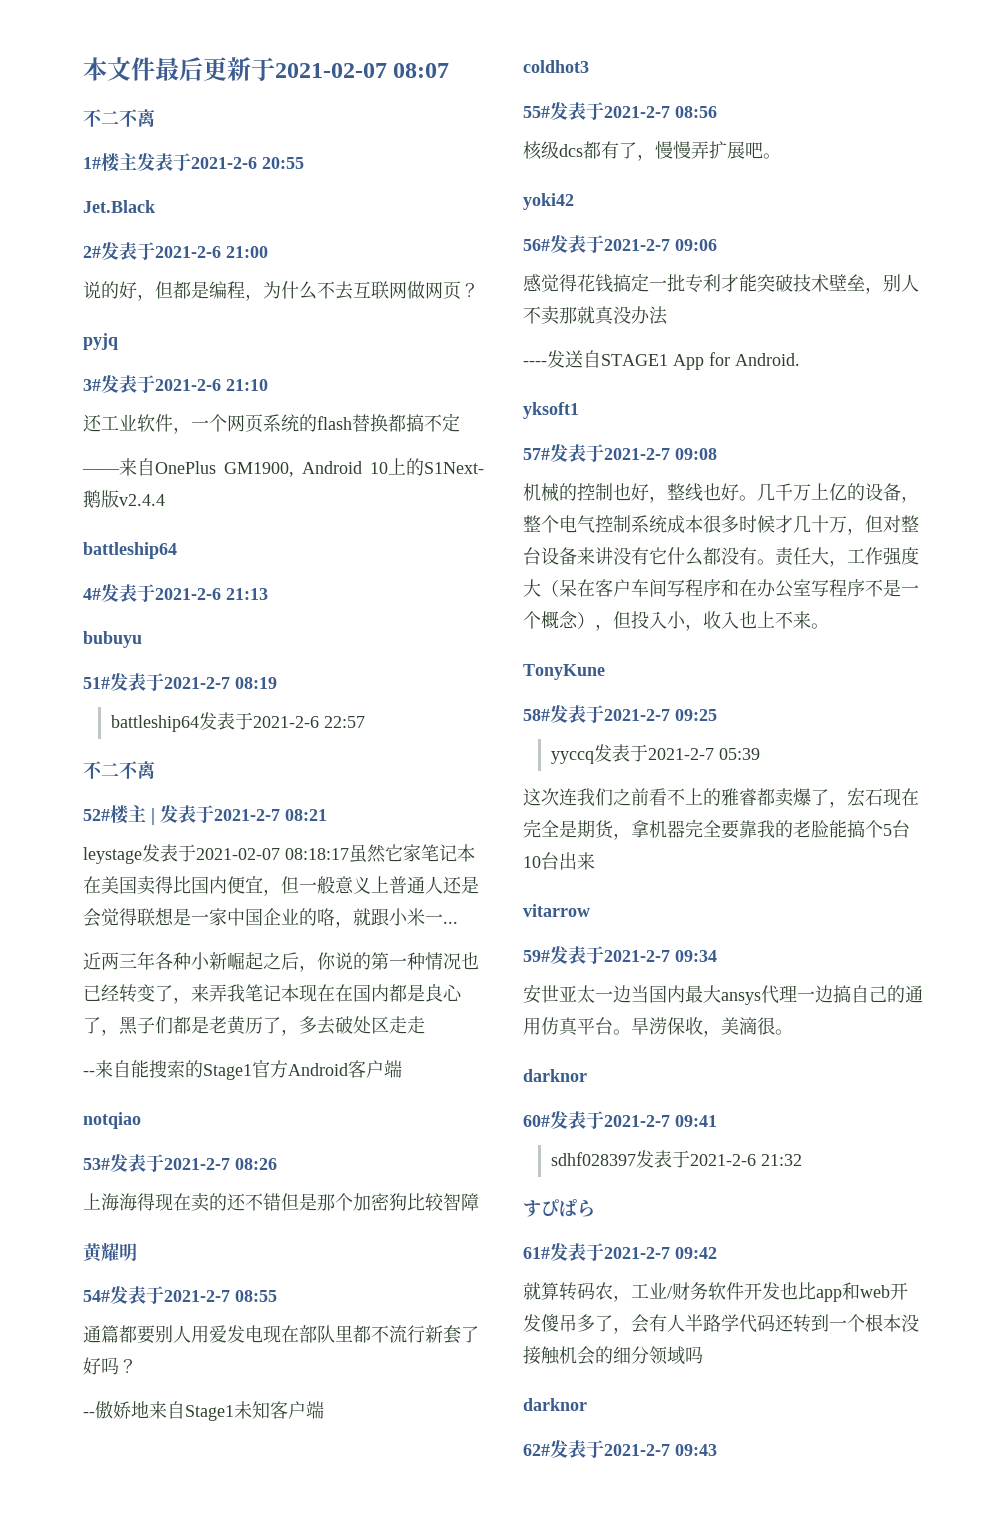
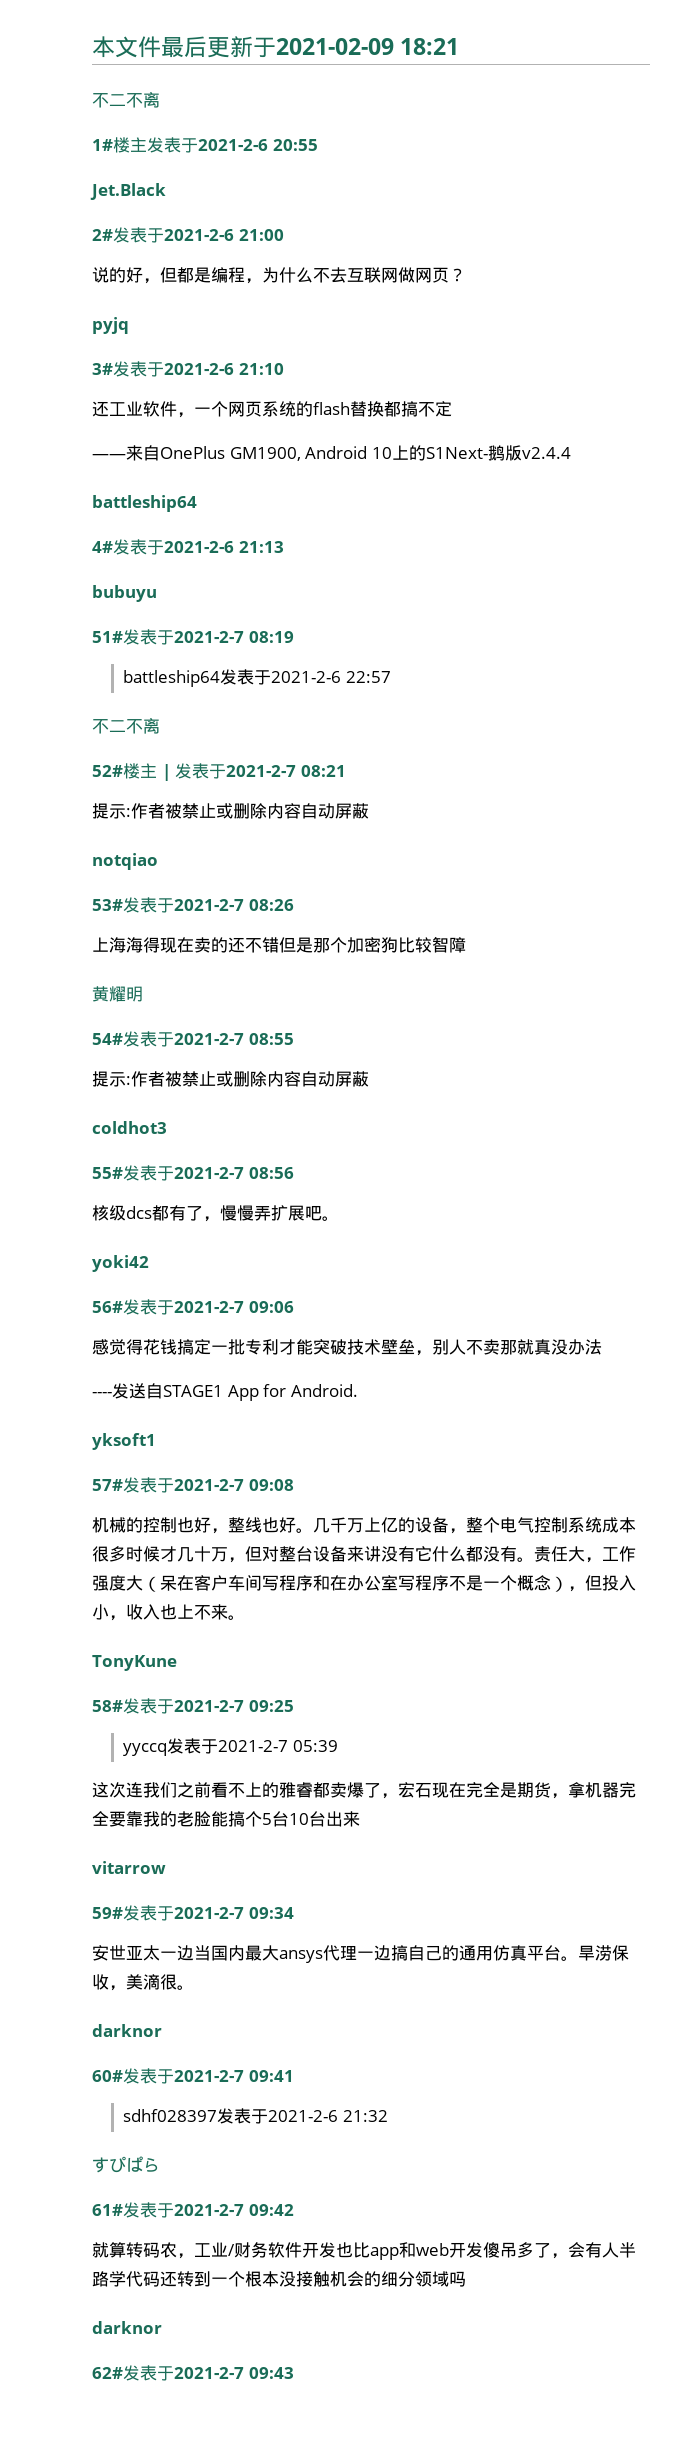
[275,63,450,78] 2021-02-07 08:07 -> [276,38,460,55] 2021-02-09 18:21
[83,844,475,864] [83,876,479,896] [83,907,458,928] [83,951,479,972] [83,984,462,1004] [83,1016,425,1036] [83,1060,402,1080] leystage发表于2021-02-07 08:18:17虽然它家笔记本在美国卖得比国内便宜，但一般意义上普通人还是会觉得联想是一家中国企业的咯，就跟小米一... // 近两三年各种小新崛起之后，你说的第一种情况也已经转变了，来弄我笔记本现在在国内都是良心了，黑子们都是老黄历了，多去破处区走走 // --来自能搜索的Stage1官方Android客户端 -> [92,803,369,819] 提示:作者被禁止或删除内容自动屏蔽
[83,1325,479,1344] [83,1357,137,1375] [83,1401,324,1421] 通篇都要别人用爱发电现在部队里都不流行新套了好吗？ // --傲娇地来自Stage1未知客户端 -> [92,1071,369,1087] 提示:作者被禁止或删除内容自动屏蔽

